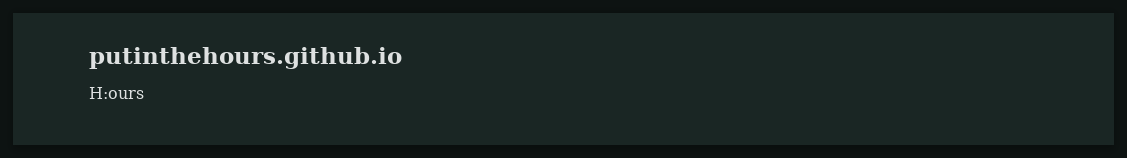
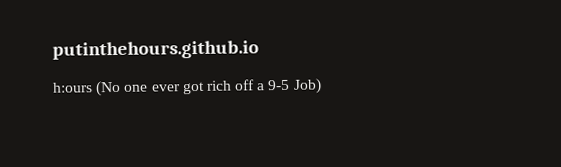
[89,87,144,99] H:ours -> [52,78,322,97] h:ours (No one ever got rich off a 9-5 Job)

